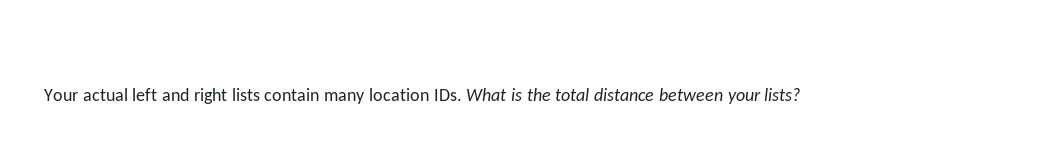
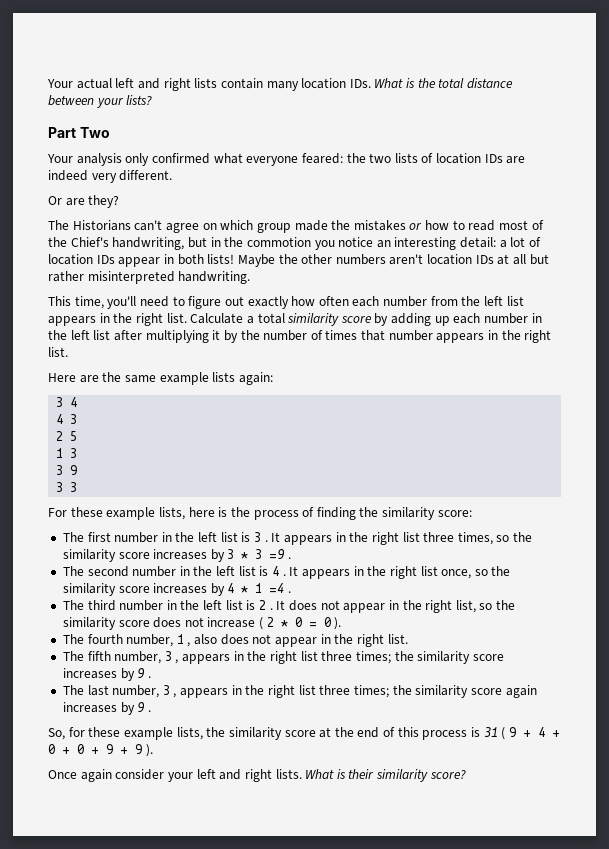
(801, 94) none -> [48,127,110,138] [47,153,526,166] [48,170,173,183] [48,195,120,208] [48,220,544,233] [48,237,542,250] [48,254,549,267] [48,271,251,284] [48,296,524,309] [48,313,542,326] [48,330,552,343] [48,347,68,357] [48,372,273,385] [56,397,78,407] [56,414,78,424] [56,431,78,441] [56,448,78,458] [56,465,78,475] [56,482,78,492] [48,507,472,520] [62,532,533,545] [62,549,292,562] [62,566,511,579] [62,583,292,596] [62,600,516,613] [62,617,342,630] [62,634,408,647] [62,651,504,664] [62,668,151,681] [62,685,537,698] [62,702,151,715] [48,727,560,740] [48,744,153,757] [48,769,466,782] // Part Two // Your analysis only confirmed what everyone feared: the two lists of location IDs are indeed very different. // Or are they? // The Historians can't agree on which group made the mistakes or how to read most of the Chief's handwriting, but in the commotion you notice an interesting detail: a lot of location IDs appear in both lists! Maybe the other numbers aren't location IDs at all but rather misinterpreted handwriting. // This time, you'll need to figure out exactly how often each number from the left list appears in the right list. Calculate a total similarity score by adding up each number in the left list after multiplying it by the number of times that number appears in the right list. // Here are the same example lists again: // 3 4 // 4 3 // 2 5 // 1 3 // 3 9 // 3 3 // For these example lists, here is the process of finding the similarity score: // The first number in the left list is 3 . It appears in the right list three times, so the similarity score increases by 3 * 3 =9 . // The second number in the left list is 4 . It appears in the right list once, so the similarity score increases by 4 * 1 =4 . // The third number in the left list is 2 . It does not appear in the right list, so the similarity score does not increase ( 2 * 0 = 0 ). // The fourth number, 1 , also does not appear in the right list. // The fifth number, 3 , appears in the right list three times; the similarity score increases by 9 . // The last number, 3 , appears in the right list three times; the similarity score again increases by 9 . // So, for these example lists, the similarity score at the end of this process is 31 ( 9 + 4 + 0 + 0 + 9 + 9 ). // Once again consider your left and right lists. What is their similarity score?

